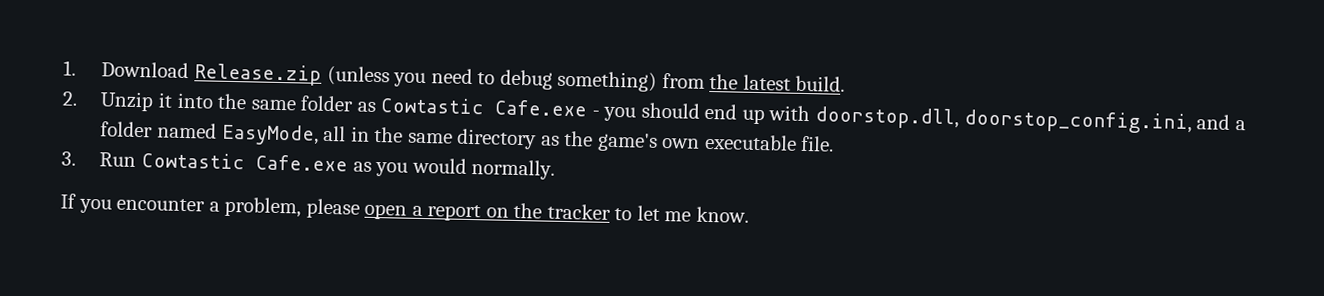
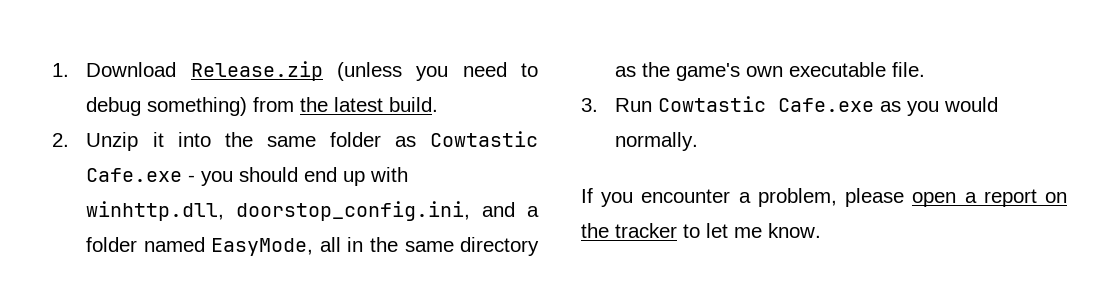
[814,106,959,130] doorstop.dll, -> [86,201,225,221] winhttp.dll,

